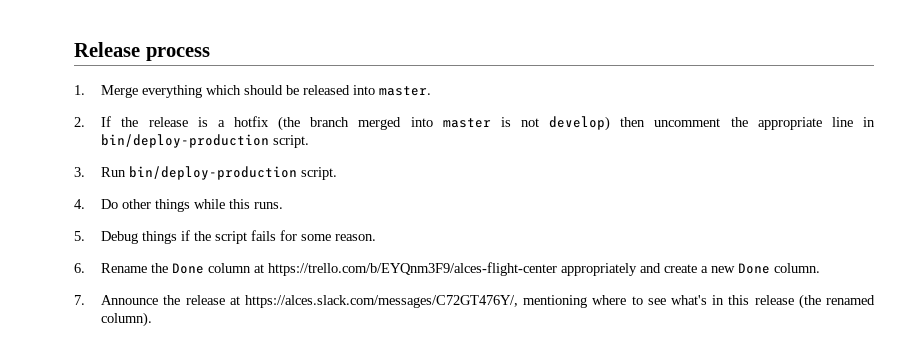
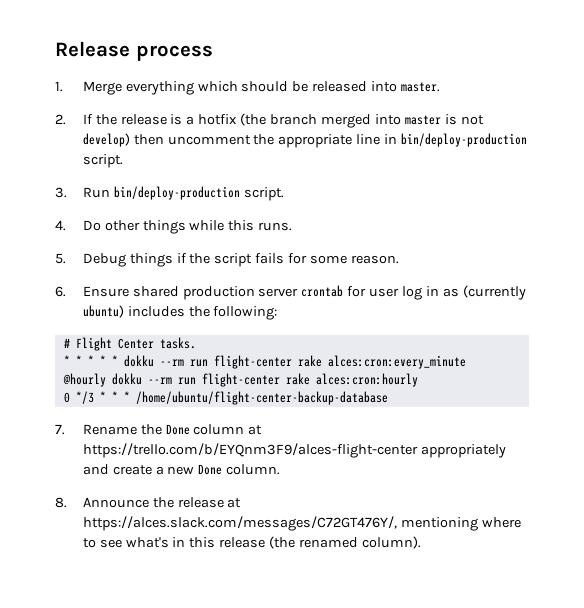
(85, 268) none -> [82,285,526,300] [82,305,278,320] [63,337,196,351] [63,355,466,369] [62,373,418,387] [63,391,388,405] [55,424,65,435] Ensure shared production server crontab for user log in as (currently ubuntu) includes the following: // # Flight Center tasks. // * * * * * dokku --rm run flight-center rake alces:cron:every_minute // @hourly dokku --rm run flight-center rake alces:cron:hourly // 0 */3 * * * /home/ubuntu/flight-center-backup-database // 7.
[74,295,85,305] 7. -> [55,497,67,508] 8.

